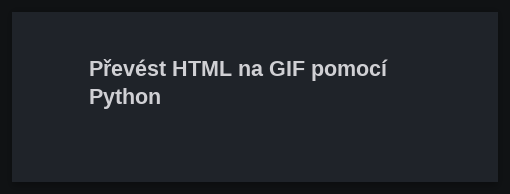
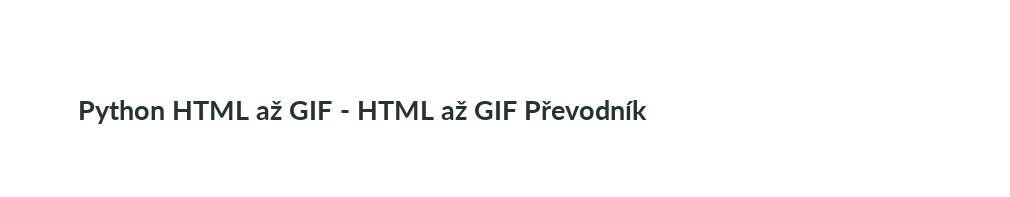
[89,59,388,81] [89,88,161,109] Převést HTML na GIF pomocí Python -> [78,100,648,124] Python HTML až GIF - HTML až GIF Převodník

